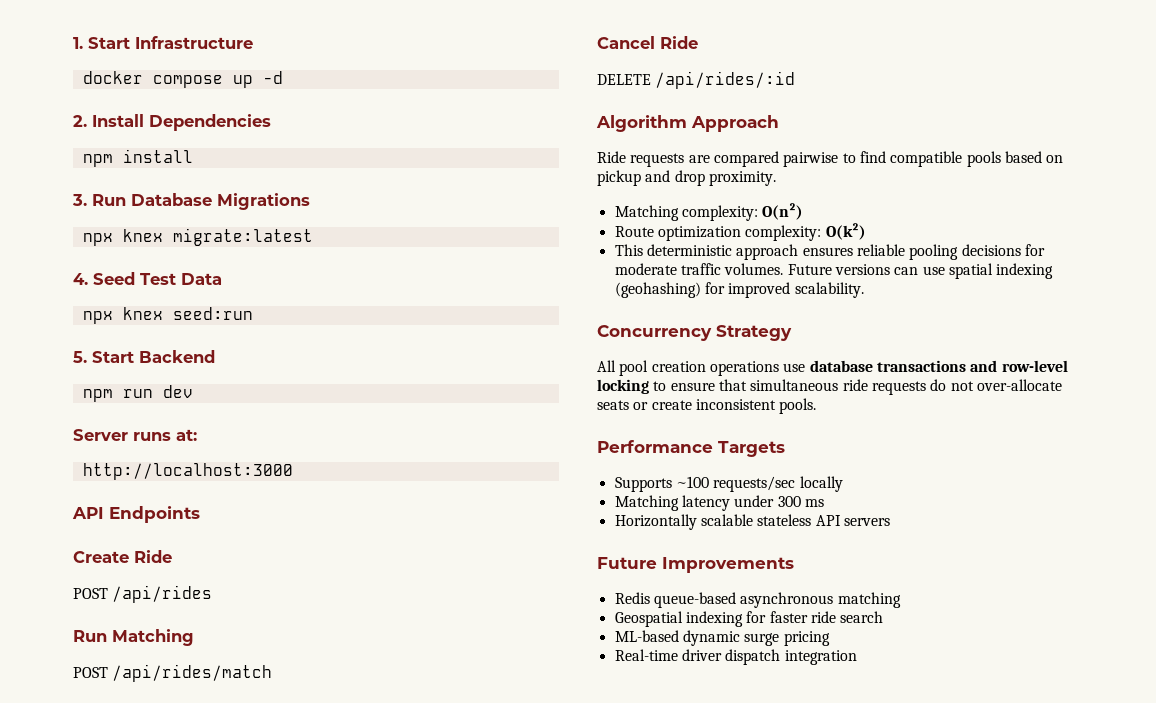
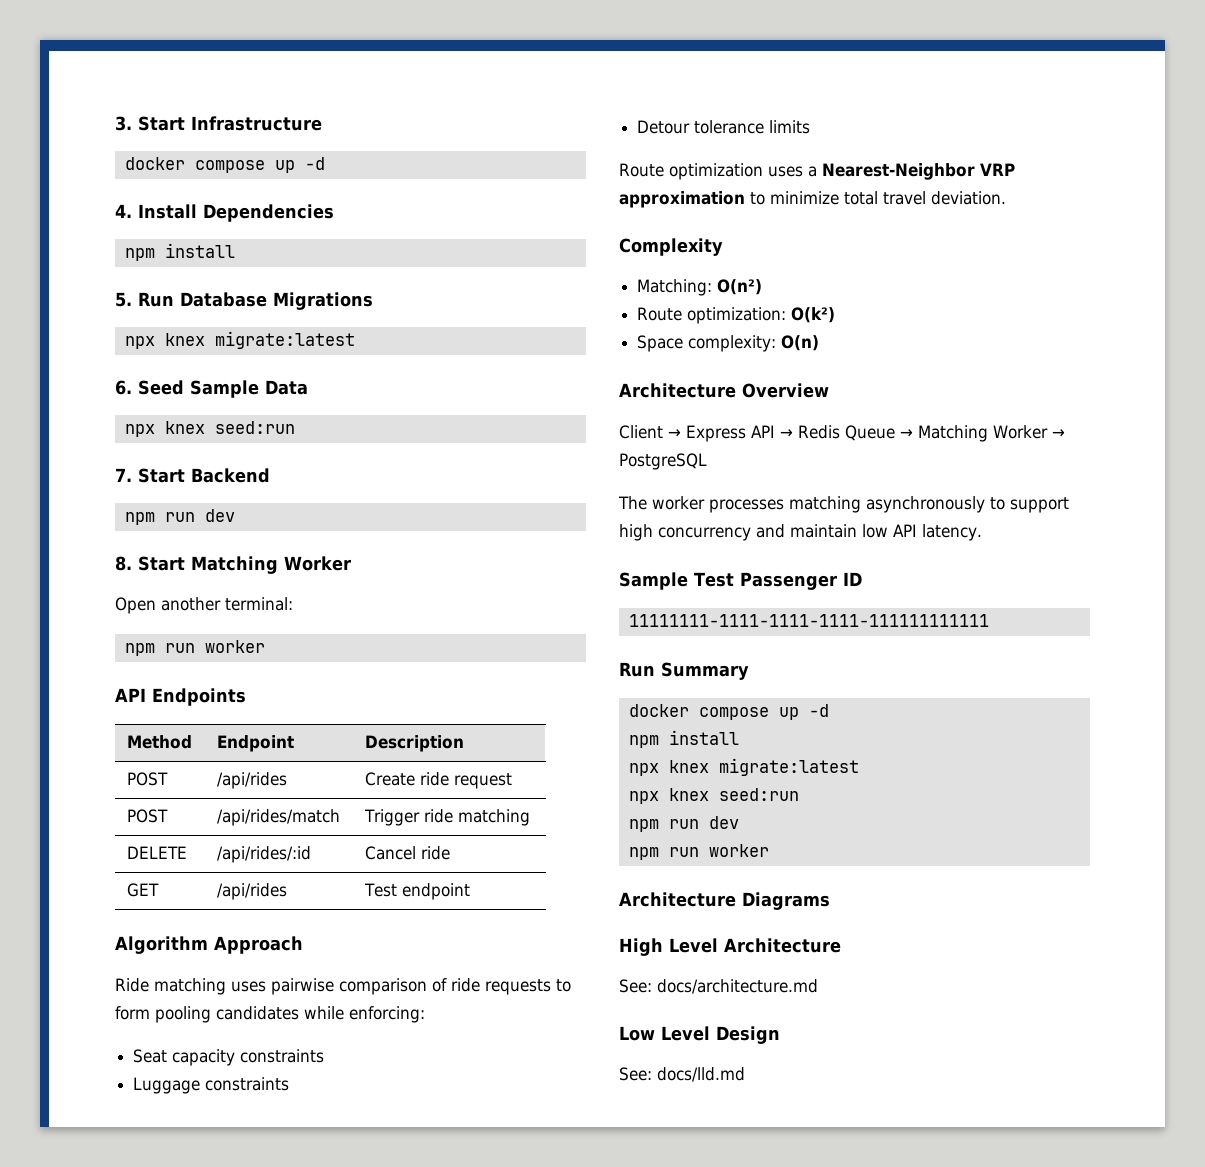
[73,37,83,49] 1. -> [115,116,132,131] 3.
[73,115,87,127] 2. -> [115,204,132,218] 4.
[72,194,87,206] 3. -> [115,292,132,307] 5.
[73,272,176,285] 4. Seed Test -> [115,380,259,398] 6. Seed Sample
[73,351,87,363] 5. -> [115,468,132,482] 7.
[73,429,197,441] [82,463,293,480] [72,506,200,523] [73,550,172,563] [73,585,213,603] [73,629,194,646] [73,664,273,682] [597,36,698,49] [597,71,796,89] [596,115,779,132] [597,151,1064,167] [597,170,776,186] [614,205,758,221] Server runs at: // http://localhost:3000 // API Endpoints // Create Ride // POST /api/rides // Run Matching // POST /api/rides/match // Cancel Ride // DELETE /api/rides/:id // Algorithm Approach // Ride requests are compared pairwise to find compatible pools based on pickup and drop proximity. // Matching complexity: -> [115,556,351,574] [115,597,293,614] [124,640,265,656] [115,688,246,706] [127,735,193,749] [217,735,295,752] [365,735,465,752] [127,772,169,786] [217,772,288,789] [365,772,513,789] [127,809,169,823] [217,809,341,826] [364,809,531,826] [127,846,188,859] [217,846,312,863] [365,846,451,860] [127,883,160,897] [217,883,288,900] [364,883,471,900] [115,936,303,954] [115,978,571,995] [115,1006,425,1023] [133,1049,325,1066] [133,1077,290,1094] [637,120,811,134] [619,163,1015,180] [619,191,1006,208] [619,238,723,256] [637,279,713,296] 8. Start Matching Worker // Open another terminal: // npm run worker // API Endpoints // Method | Endpoint | Description // POST | /api/rides | Create ride request // POST | /api/rides/match | Trigger ride matching // DELETE | /api/rides/:id | Cancel ride // GET | /api/rides | Test endpoint // Algorithm Approach // Ride matching uses pairwise comparison of ride requests to form pooling candidates while enforcing: // Seat capacity constraints // Luggage constraints // Detour tolerance limits // Route optimization uses a Nearest-Neighbor VRP approximation to minimize total travel deviation. // Complexity // Matching:
[657,225,822,241] optimization complexity: -> [687,307,787,324] optimization:
[614,244,1045,260] [614,263,1054,279] [614,282,864,298] [597,325,792,341] [597,360,1068,376] [597,379,1062,395] [597,398,817,414] [597,440,785,457] [614,476,843,492] [614,495,824,511] [614,514,890,530] [597,557,794,573] [614,592,901,608] [614,611,884,627] [614,630,830,646] [614,649,857,665] This deterministic approach ensures reliable pooling decisions for moderate traffic volumes. Future versions can use spatial indexing (geohashing) for improved scalability. // Concurrency Strategy // All pool creation operations use database transactions and row-level locking to ensure that simultaneous ride requests do not over-allocate seats or create inconsistent pools. // Performance Targets // Supports ~100 requests/sec locally // Matching latency under 300 ms // Horizontally scalable stateless API servers // Future Improvements // Redis queue-based asynchronous matching // Geospatial indexing for faster ride search // ML-based dynamic surge pricing // Real-time driver dispatch integration -> [637,335,820,352] [619,383,829,398] [619,425,1065,442] [619,453,707,470] [618,496,1069,513] [619,524,982,541] [619,572,862,590] [628,614,989,627] [619,662,749,680] [628,704,829,720] [628,730,739,748] [628,758,859,776] [628,788,799,804] [628,816,739,832] [628,844,769,860] [619,892,830,910] [619,938,841,956] [619,979,818,994] [619,1026,780,1044] [619,1067,745,1082] Space complexity: O(n) // Architecture Overview // Client → Express API → Redis Queue → Matching Worker → PostgreSQL // The worker processes matching asynchronously to support high concurrency and maintain low API latency. // Sample Test Passenger ID // 11111111-1111-1111-1111-111111111111 // Run Summary // docker compose up -d // npm install // npx knex migrate:latest // npx knex seed:run // npm run dev // npm run worker // Architecture Diagrams // High Level Architecture // See: docs/architecture.md // Low Level Design // See: docs/lld.md

